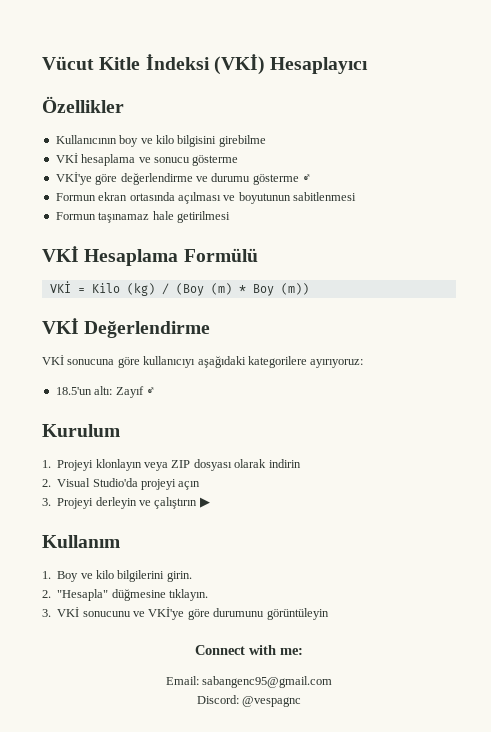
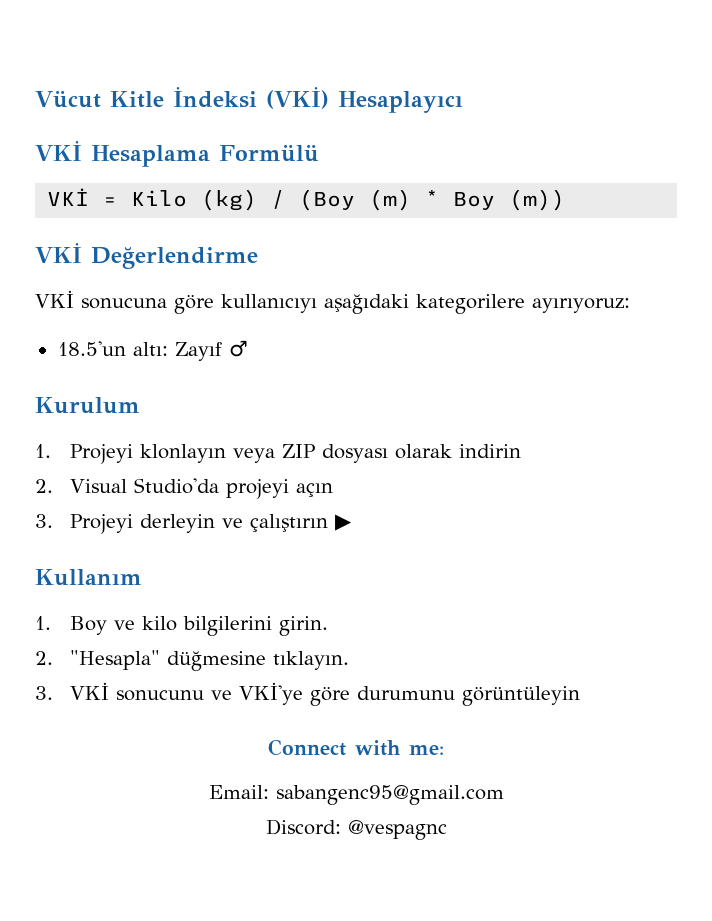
[42,96,124,113] [55,135,266,147] [55,153,239,166] [55,172,311,185] [55,192,356,204] [55,211,230,223] // Özellikler // Kullanıcının boy ve kilo bilgisini girebilme // VKİ hesaplama ve sonucu gösterme // VKİ'ye göre değerlendirme ve durumu gösterme ♂ // Formun ekran ortasında açılması ve boyutunun sabitlenmesi // Formun taşınamaz hale getirilmesi -> (463, 102) none

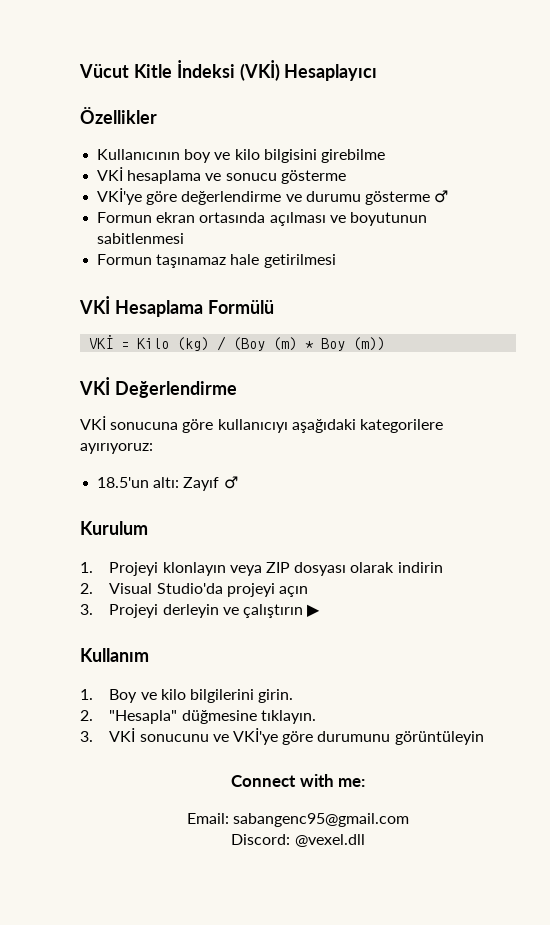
(463, 102) none -> [80,107,157,124] [97,149,385,163] [97,167,346,184] [97,188,449,205] [97,212,427,226] [97,233,185,244] [97,254,336,268] // Özellikler // Kullanıcının boy ve kilo bilgisini girebilme // VKİ hesaplama ve sonucu gösterme // VKİ'ye göre değerlendirme ve durumu gösterme ♂ // Formun ekran ortasında açılması ve boyutunun sabitlenmesi // Formun taşınamaz hale getirilmesi
[347,820,447,840] @vespagnc -> [294,834,365,847] @vexel.dll

